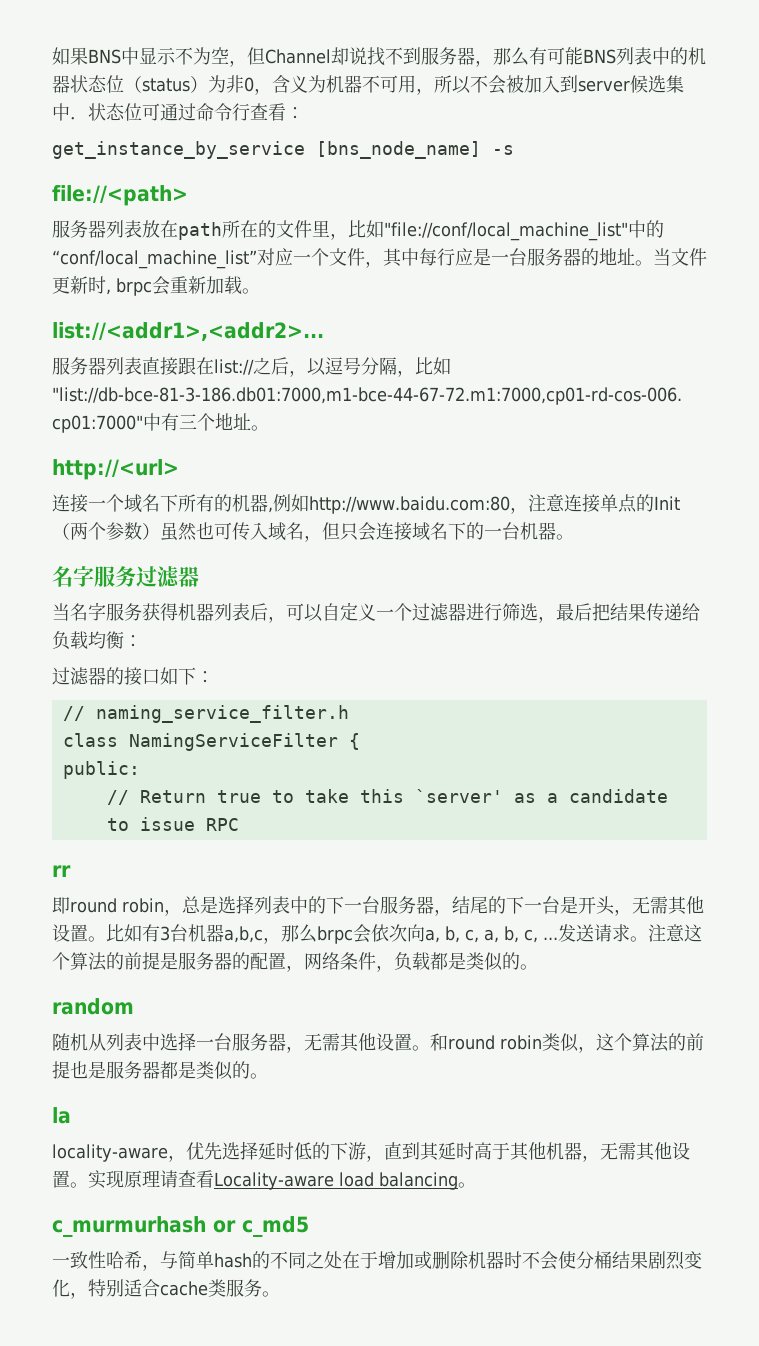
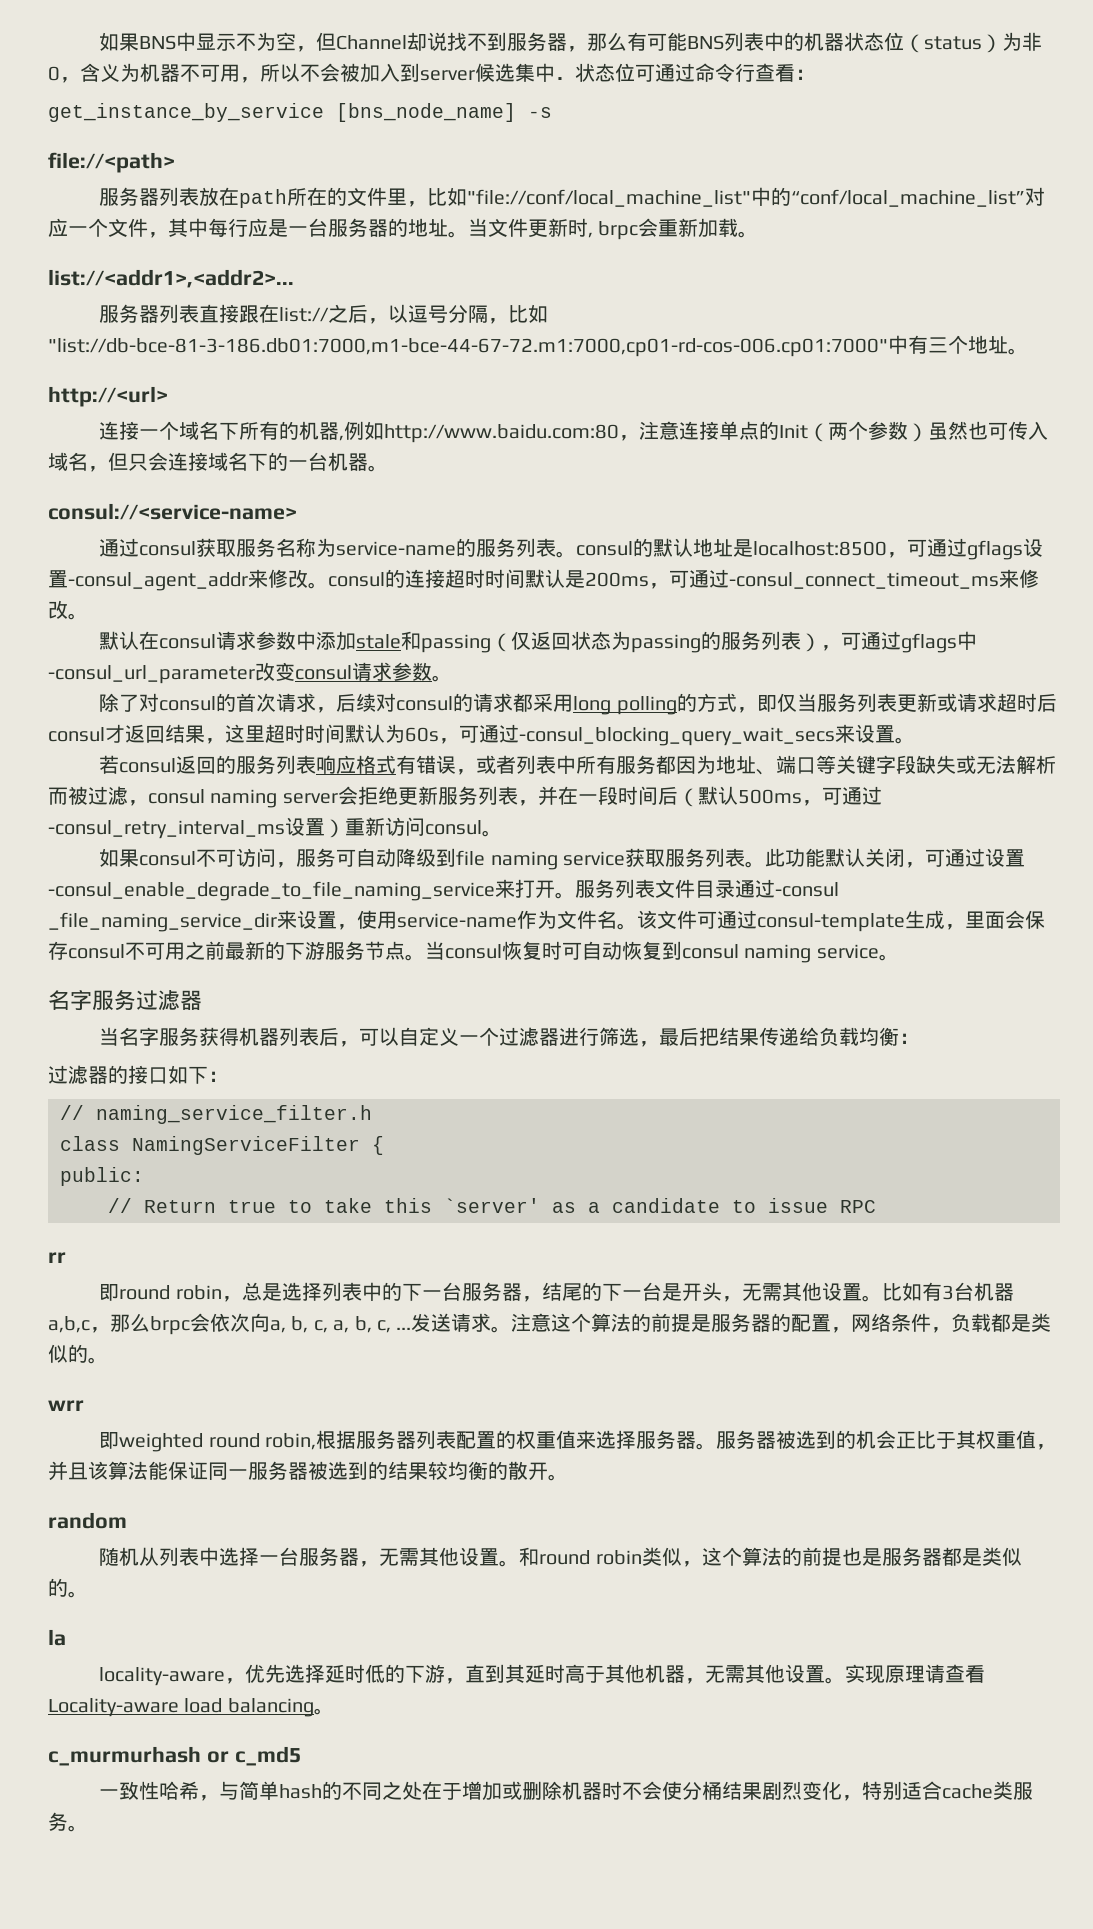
(574, 537) none -> [48,503,297,520] [99,538,1044,560] [48,569,1039,591] [48,600,88,620] [99,631,978,653] [48,662,452,684] [99,693,1057,715] [48,724,915,746] [99,755,1057,775] [48,786,882,808] [48,817,502,839] [99,848,1026,870] [48,879,839,901] [48,910,1045,932] [48,941,899,963] // consul://<service-name> // 通过consul获取服务名称为service-name的服务列表。consul的默认地址是localhost:8500，可通过gflags设置-consul_agent_addr来修改。consul的连接超时时间默认是200ms，可通过-consul_connect_timeout_ms来修改。 // 默认在consul请求参数中添加stale和passing（仅返回状态为passing的服务列表），可通过gflags中-consul_url_parameter改变consul请求参数。 // 除了对consul的首次请求，后续对consul的请求都采用long polling的方式，即仅当服务列表更新或请求超时后consul才返回结果，这里超时时间默认为60s，可通过-consul_blocking_query_wait_secs来设置。 // 若consul返回的服务列表响应格式有错误，或者列表中所有服务都因为地址、端口等关键字段缺失或无法解析而被过滤，consul naming server会拒绝更新服务列表，并在一段时间后（默认500ms，可通过-consul_retry_interval_ms设置）重新访问consul。 // 如果consul不可访问，服务可自动降级到file naming service获取服务列表。此功能默认关闭，可通过设置-consul_enable_degrade_to_file_naming_service来打开。服务列表文件目录通过-consul _file_naming_service_dir来设置，使用service-name作为文件名。该文件可通过consul-template生成，里面会保存consul不可用之前最新的下游服务节点。当consul恢复时可自动恢复到consul naming service。
(538, 967) none -> [48,1400,84,1411] [99,1430,1057,1452] [48,1461,568,1481] // wrr // 即weighted round robin,根据服务器列表配置的权重值来选择服务器。服务器被选到的机会正比于其权重值，并且该算法能保证同一服务器被选到的结果较均衡的散开。

